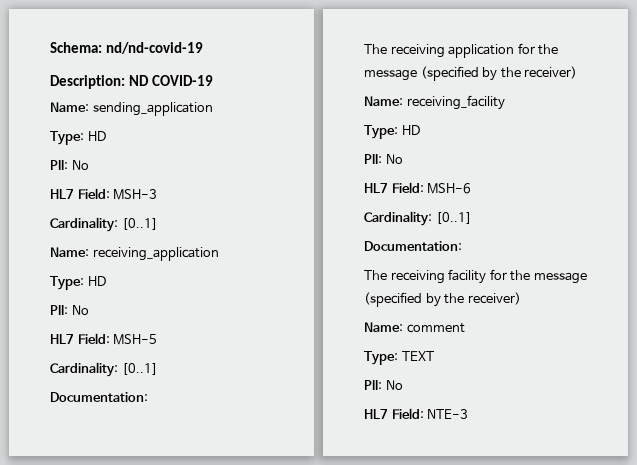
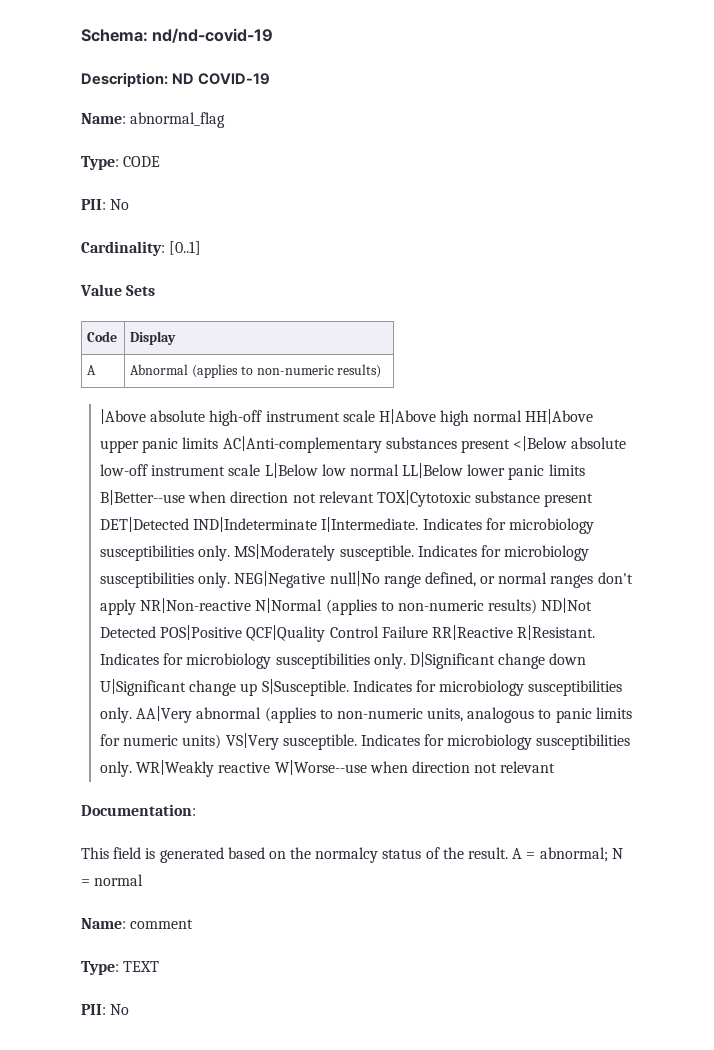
[92,102,213,116] [50,131,106,145] [50,160,89,170] [50,188,158,200] [50,217,158,232] [50,247,219,261] [50,276,106,290] [50,305,89,315] [50,333,158,345] [50,362,158,377] [50,392,148,402] [364,43,559,58] [364,66,578,81] [364,95,505,110] [364,125,420,139] [364,154,403,164] [364,182,472,194] [364,211,472,226] [364,241,462,251] [364,269,587,284] [364,292,521,307] sending_application // Type: HD // PII: No // HL7 Field: MSH-3 // Cardinality: [0..1] // Name: receiving_application // Type: HD // PII: No // HL7 Field: MSH-5 // Cardinality: [0..1] // Documentation: // The receiving application for the message (specified by the receiver) // Name: receiving_facility // Type: HD // PII: No // HL7 Field: MSH-6 // Cardinality: [0..1] // Documentation: // The receiving facility for the message (specified by the receiver) -> [130,112,226,128] [81,156,161,170] [81,199,130,210] [81,241,202,256] [80,284,156,296] [87,331,118,342] [130,331,177,345] [87,365,97,375] [130,364,382,378] [99,409,594,426] [99,436,627,453] [99,463,585,480] [99,490,594,507] [99,517,594,534] [99,544,590,561] [99,571,633,588] [99,598,593,615] [99,625,596,642] [99,652,587,669] [99,679,623,696] [99,706,632,723] [99,733,631,750] [99,760,556,777] [81,804,196,816] [81,847,623,863] [81,874,144,886] abnormal_flag // Type: CODE // PII: No // Cardinality: [0..1] // Value Sets // Code | Display // A | Abnormal (applies to non-numeric results) // |Above absolute high-off instrument scale H|Above high normal HH|Above upper panic limits AC|Anti-complementary substances present <|Below absolute low-off instrument scale L|Below low normal LL|Below lower panic limits B|Better--use when direction not relevant TOX|Cytotoxic substance present DET|Detected IND|Indeterminate I|Intermediate. Indicates for microbiology susceptibilities only. MS|Moderately susceptible. Indicates for microbiology susceptibilities only. NEG|Negative null|No range defined, or normal ranges don't apply NR|Non-reactive N|Normal (applies to non-numeric results) ND|Not Detected POS|Positive QCF|Quality Control Failure RR|Reactive R|Resistant. Indicates for microbiology susceptibilities only. D|Significant change down U|Significant change up S|Susceptible. Indicates for microbiology susceptibilities only. AA|Very abnormal (applies to non-numeric units, analogous to panic limits for numeric units) VS|Very susceptible. Indicates for microbiology susceptibilities only. WR|Weakly reactive W|Worse--use when direction not relevant // Documentation: // This field is generated based on the normalcy status of the result. A = abnormal; N = normal
[364,408,469,419] // HL7 Field: NTE-3 -> (130, 1009) none

